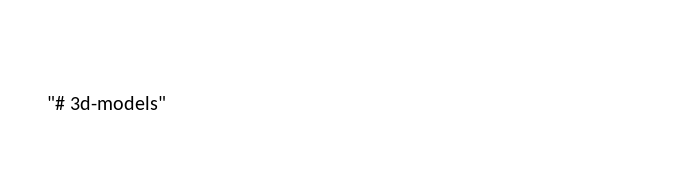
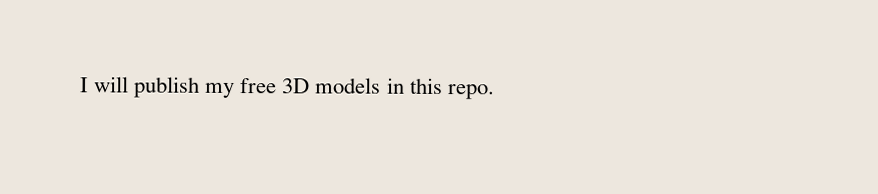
[47,96,167,110] "# 3d-models" -> [80,76,495,100] I will publish my free 3D models in this repo.

